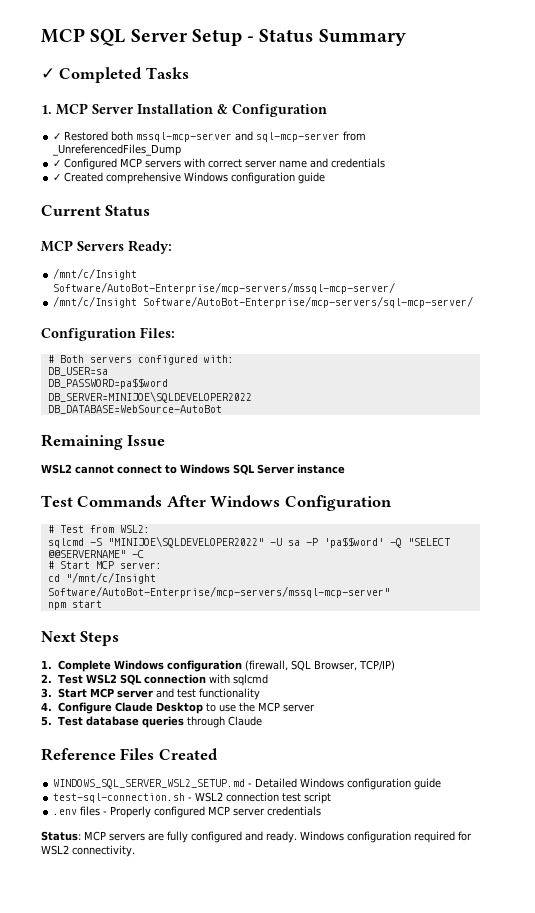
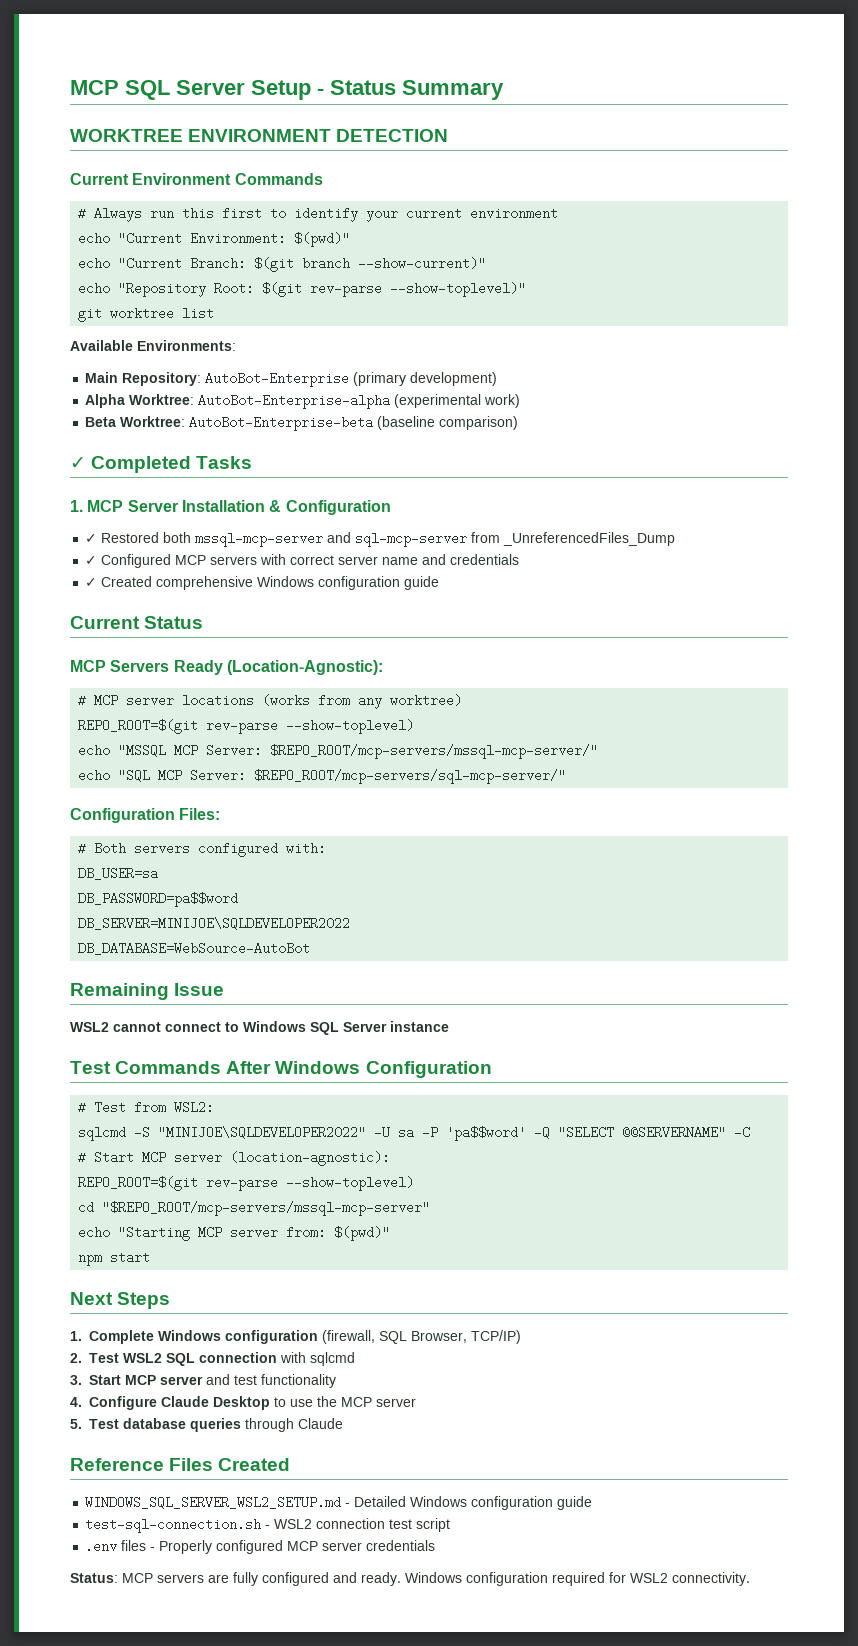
(406, 37) none -> [70,129,449,142] [70,173,323,185] [78,207,559,222] [78,232,351,247] [78,257,487,272] [78,282,527,297] [78,307,215,322] [70,340,236,351] [85,372,498,387] [85,394,521,409] [85,416,519,431] // WORKTREE ENVIRONMENT DETECTION // Current Environment Commands // # Always run this first to identify your current environment // echo "Current Environment: $(pwd)" // echo "Current Branch: $(git branch --show-current)" // echo "Repository Root: $(git rev-parse --show-toplevel)" // git worktree list // Available Environments: // Main Repository: AutoBot-Enterprise (primary development) // Alpha Worktree: AutoBot-Enterprise-alpha (experimental work) // Beta Worktree: AutoBot-Enterprise-beta (baseline comparison)
[128,240,172,254] [53,268,138,280] [53,282,396,294] [53,296,474,308] Ready: // /mnt/c/Insight Software/AutoBot-Enterprise/mcp-servers/mssql-mcp-server/ // /mnt/c/Insight Software/AutoBot-Enterprise/mcp-servers/sql-mcp-server/ -> [173,660,383,675] [78,694,463,709] [78,719,415,734] [78,744,599,759] [78,769,567,784] Ready (Location-Agnostic): // # MCP server locations (works from any worktree) // REPO_ROOT=$(git rev-parse --show-toplevel) // echo "MSSQL MCP Server: $REPO_ROOT/mcp-servers/mssql-mcp-server/" // echo "SQL MCP Server: $REPO_ROOT/mcp-servers/sql-mcp-server/"
[119,562,162,569] [47,572,156,584] [47,586,390,598] server: // cd "/mnt/c/Insight Software/AutoBot-Enterprise/mcp-servers/mssql-mcp-server" -> [174,1151,391,1166] [78,1176,415,1191] [78,1201,431,1216] [78,1226,391,1241] server (location-agnostic): // REPO_ROOT=$(git rev-parse --show-toplevel) // cd "$REPO_ROOT/mcp-servers/mssql-mcp-server" // echo "Starting MCP server from: $(pwd)"

